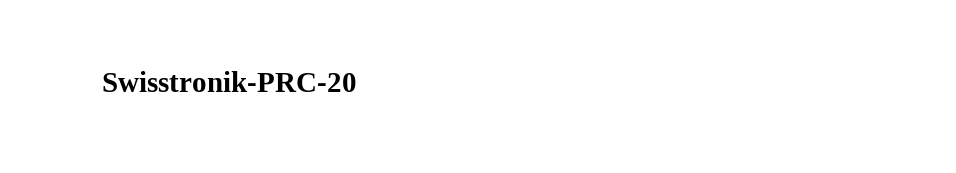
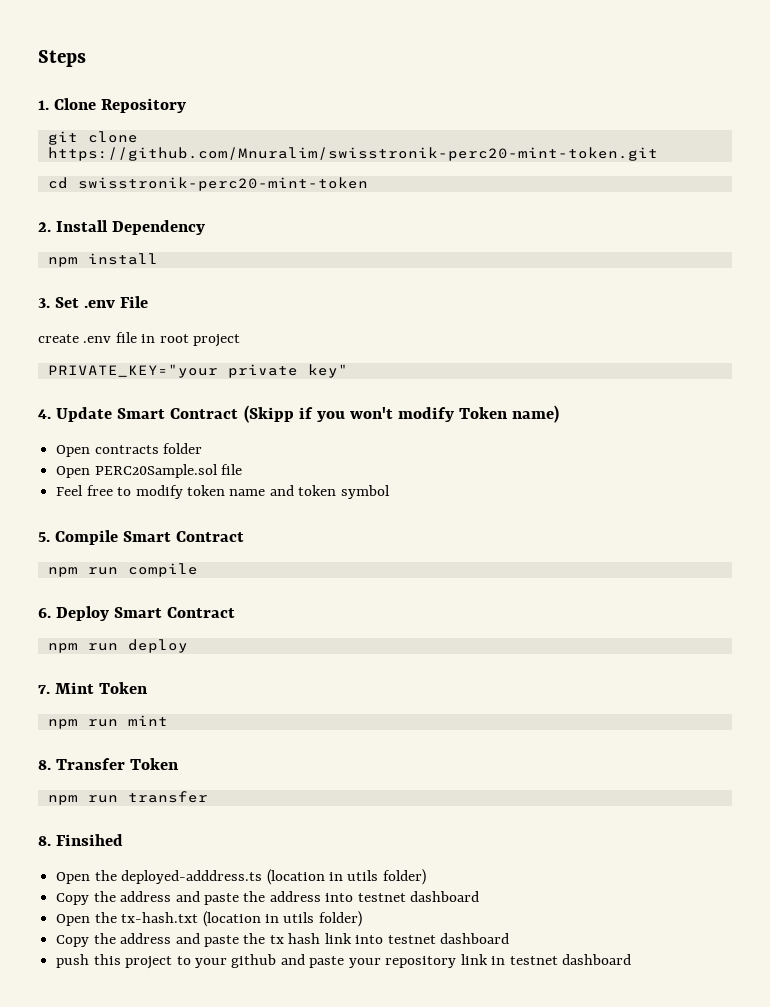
[102,71,357,92] Swisstronik-PRC-20 -> [38,50,86,67] [38,98,187,113] [47,131,138,145] [47,147,658,161] [47,177,368,191] [38,220,206,235] [47,253,158,267] [38,296,149,308] [38,332,241,347] [47,364,348,378] [38,405,560,423] [56,443,203,457] [56,464,243,478] [56,485,390,499] [38,530,245,545] [47,563,198,577] [38,606,236,621] [47,639,188,653] [38,682,149,694] [47,715,168,729] [38,758,180,770] [47,791,208,805] [38,834,124,846] [56,869,426,885] [56,891,480,905] [56,911,362,927] [56,933,510,947] [56,954,632,969] Steps // 1. Clone Repository // git clone https://github.com/Mnuralim/swisstronik-perc20-mint-token.git // cd swisstronik-perc20-mint-token // 2. Install Dependency // npm install // 3. Set .env File // create .env file in root project // PRIVATE_KEY="your private key" // 4. Update Smart Contract (Skipp if you won't modify Token name) // Open contracts folder // Open PERC20Sample.sol file // Feel free to modify token name and token symbol // 5. Compile Smart Contract // npm run compile // 6. Deploy Smart Contract // npm run deploy // 7. Mint Token // npm run mint // 8. Transfer Token // npm run transfer // 8. Finsihed // Open the deployed-adddress.ts (location in utils folder) // Copy the address and paste the address into testnet dashboard // Open the tx-hash.txt (location in utils folder) // Copy the address and paste the tx hash link into testnet dashboard // push this project to your github and paste your repository link in testnet dashboard

